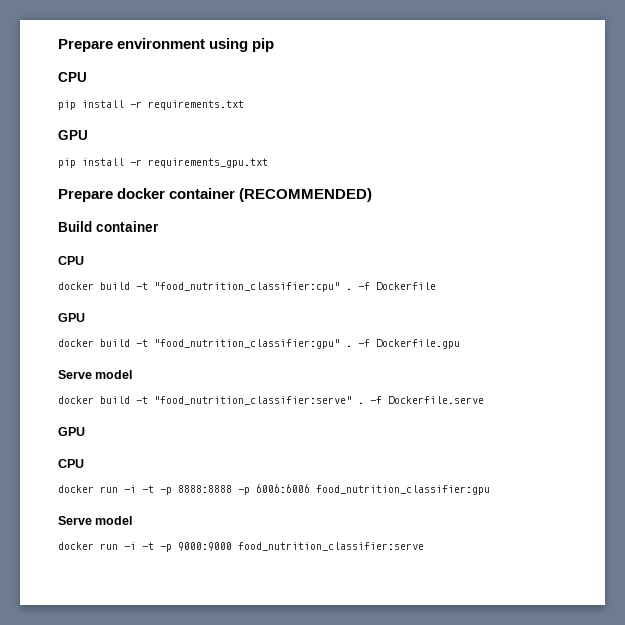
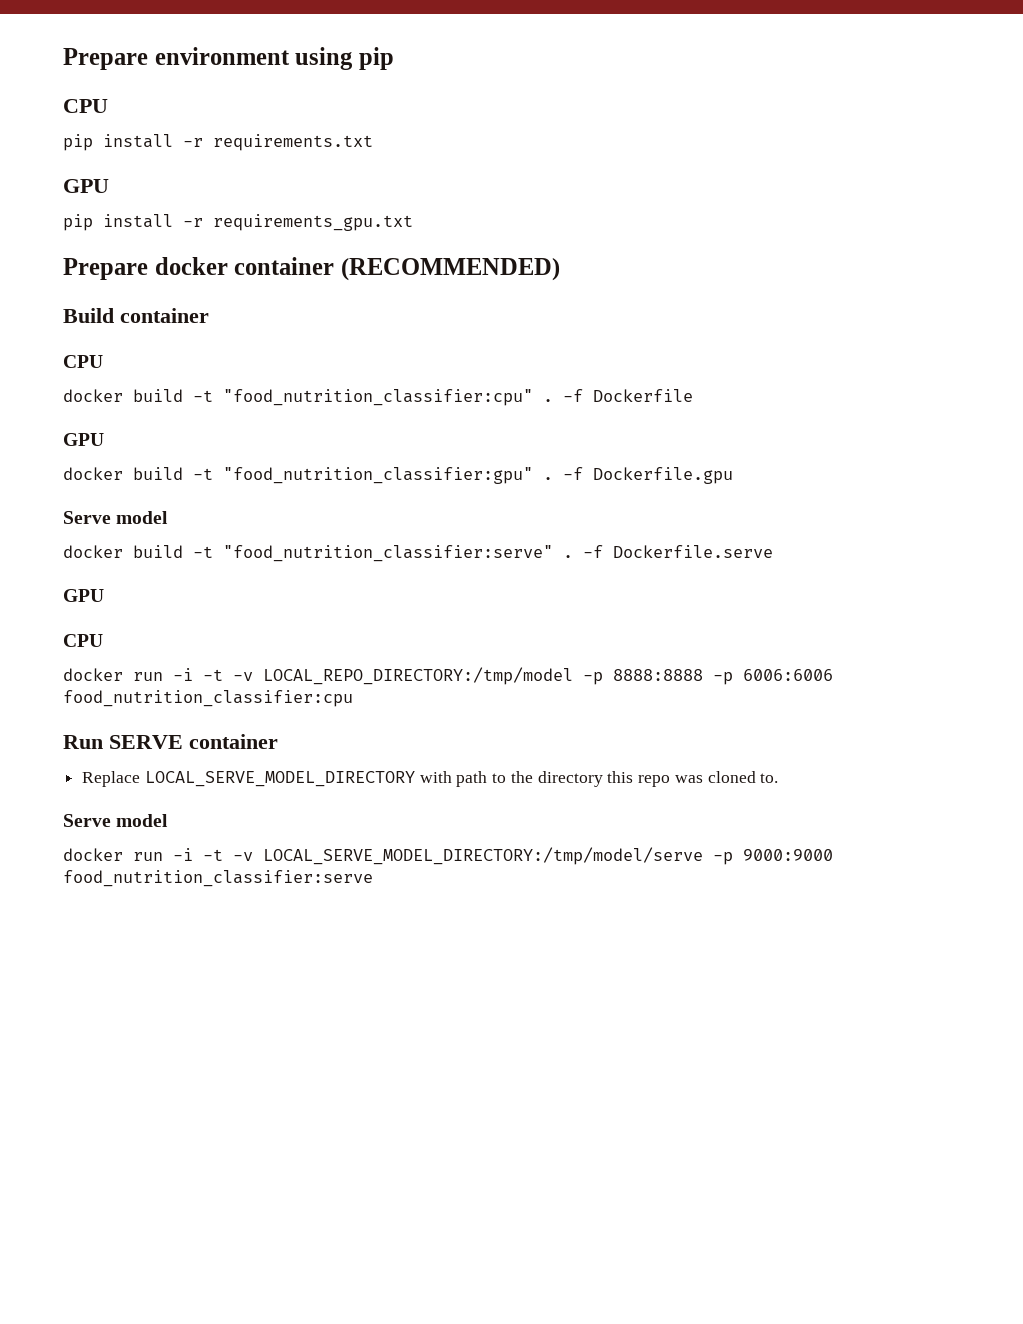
(154, 489) none -> [233,667,573,685] -v LOCAL_REPO_DIRECTORY:/tmp/model
[316,485,490,495] food_nutrition_classifier:gpu -> [63,690,353,707] [63,734,278,749] [82,771,779,787] food_nutrition_classifier:cpu // Run SERVE container // Replace LOCAL_SERVE_MODEL_DIRECTORY with path to the directory this repo was cloned to.
(154, 546) none -> [233,847,703,865] -v LOCAL_SERVE_MODEL_DIRECTORY:/tmp/model/serve

